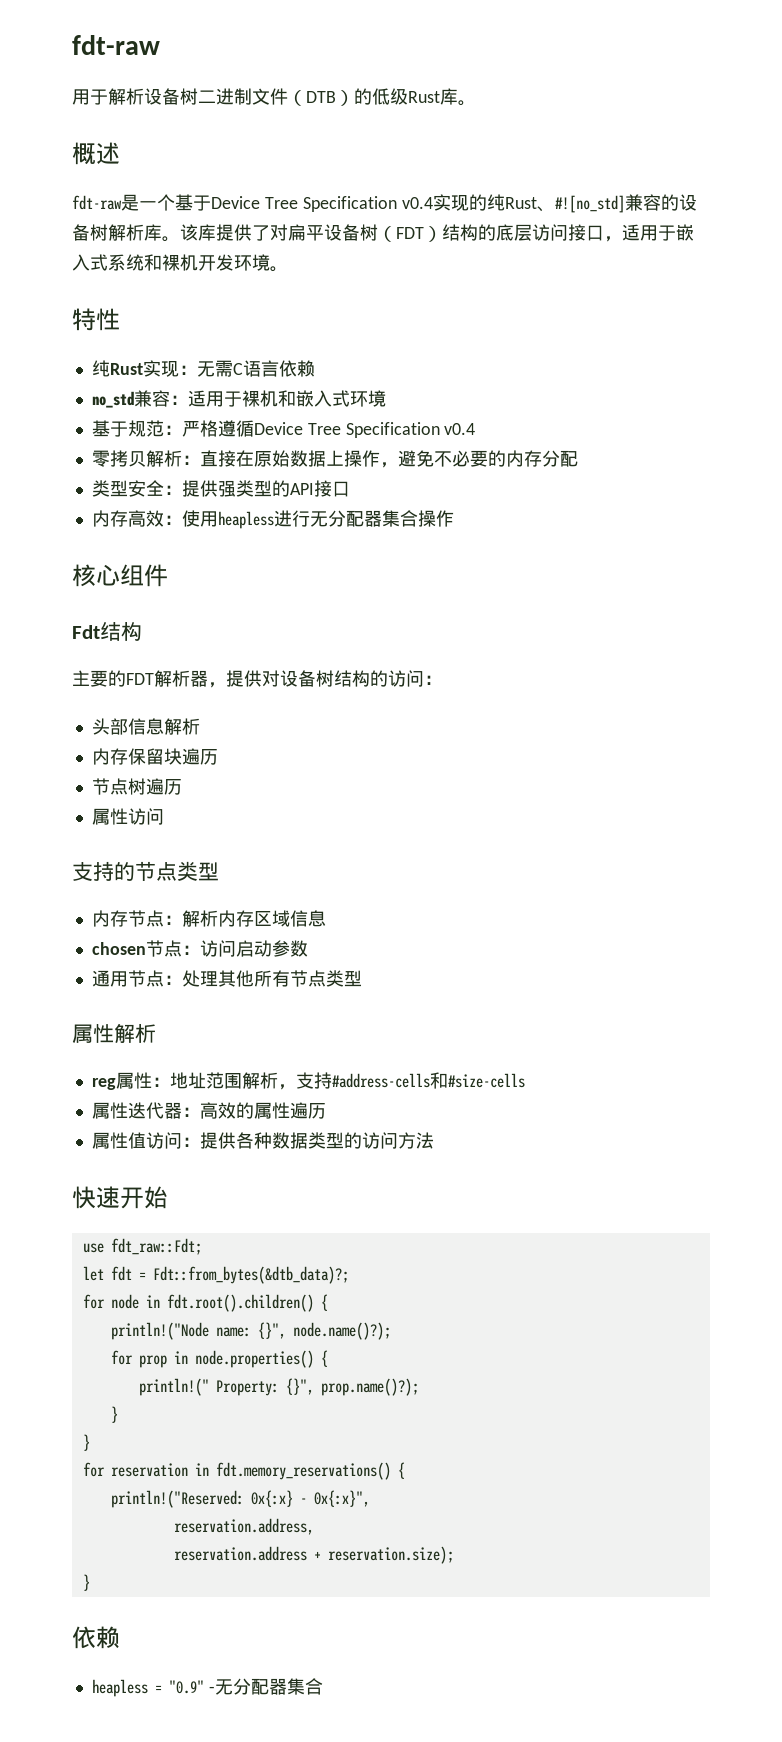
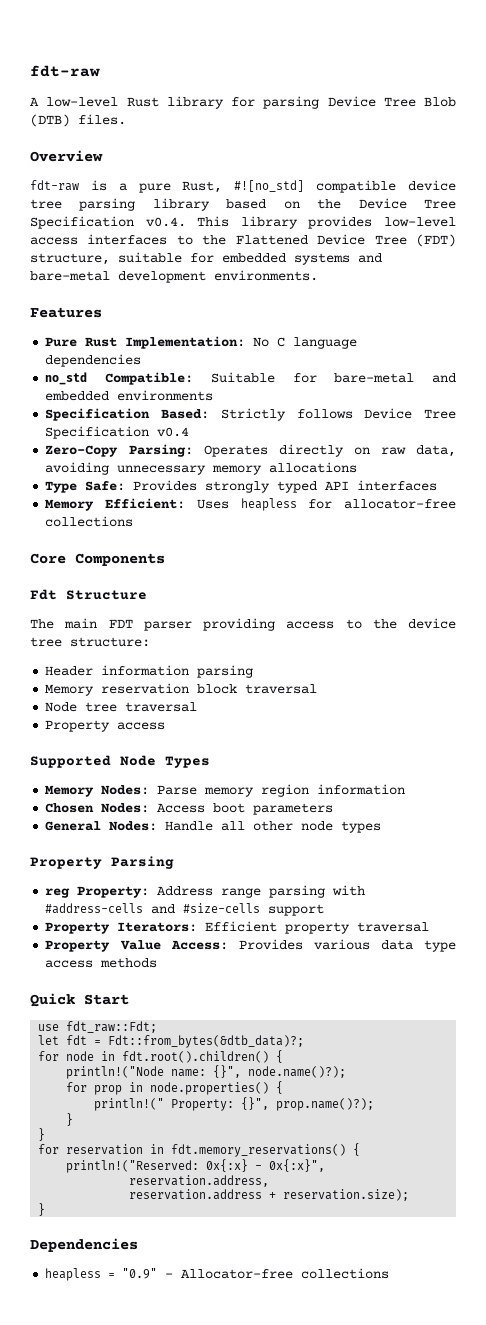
[72,88,476,106] [72,142,120,165] [72,194,697,213] [72,224,694,242] [72,254,288,272] [72,308,120,331] [91,360,315,377] [91,390,386,408] [91,420,476,438] [91,450,578,468] [91,480,350,497] [91,510,454,529] [72,564,168,587] [72,622,142,641] [72,670,442,688] [91,718,200,735] [91,748,218,765] [91,778,182,795] [91,808,164,825] [72,861,219,881] [91,910,326,927] [91,940,308,957] [91,970,362,987] [72,1023,156,1043] [91,1072,525,1090] [91,1102,326,1119] [91,1132,434,1149] [72,1186,168,1209] 用于解析设备树二进制文件（DTB）的低级Rust库。 // 概述 // fdt-raw是一个基于Device Tree Specification v0.4实现的纯Rust、#![no_std]兼容的设备树解析库。该库提供了对扁平设备树（FDT）结构的底层访问接口，适用于嵌入式系统和裸机开发环境。 // 特性 // 纯Rust实现：无需C语言依赖 // no_std兼容：适用于裸机和嵌入式环境 // 基于规范：严格遵循Device Tree Specification v0.4 // 零拷贝解析：直接在原始数据上操作，避免不必要的内存分配 // 类型安全：提供强类型的API接口 // 内存高效：使用heapless进行无分配器集合操作 // 核心组件 // Fdt结构 // 主要的FDT解析器，提供对设备树结构的访问： // 头部信息解析 // 内存保留块遍历 // 节点树遍历 // 属性访问 // 支持的节点类型 // 内存节点：解析内存区域信息 // chosen节点：访问启动参数 // 通用节点：处理其他所有节点类型 // 属性解析 // reg属性：地址范围解析，支持#address-cells和#size-cells // 属性迭代器：高效的属性遍历 // 属性值访问：提供各种数据类型的访问方法 // 快速开始 -> [30,96,456,109] [30,114,126,127] [30,150,103,162] [30,180,456,193] [30,198,457,211] [30,216,456,229] [30,234,456,247] [30,252,382,265] [30,270,318,283] [30,307,102,318] [45,336,358,349] [45,354,142,367] [45,372,457,385] [45,390,214,401] [45,408,457,421] [45,426,190,439] [45,444,457,457] [45,462,358,475] [45,480,438,493] [45,498,457,511] [45,516,134,527] [30,553,165,566] [30,589,147,600] [30,618,456,631] [30,637,150,647] [45,665,254,678] [45,683,318,696] [45,702,198,712] [45,720,166,732] [30,755,210,768] [45,784,406,797] [45,803,334,815] [45,821,382,833] [30,856,174,869] [45,885,366,898] [45,903,325,916] [45,921,430,934] [45,939,457,952] [45,958,158,968] [30,993,129,1007] A low-level Rust library for parsing Device Tree Blob (DTB) files. // Overview // fdt-raw is a pure Rust, #![no_std] compatible device tree parsing library based on the Device Tree Specification v0.4. This library provides low-level access interfaces to the Flattened Device Tree (FDT) structure, suitable for embedded systems and bare-metal development environments. // Features // Pure Rust Implementation: No C language dependencies // no_std Compatible: Suitable for bare-metal and embedded environments // Specification Based: Strictly follows Device Tree Specification v0.4 // Zero-Copy Parsing: Operates directly on raw data, avoiding unnecessary memory allocations // Type Safe: Provides strongly typed API interfaces // Memory Efficient: Uses heapless for allocator-free collections // Core Components // Fdt Structure // The main FDT parser providing access to the device tree structure: // Header information parsing // Memory reservation block traversal // Node tree traversal // Property access // Supported Node Types // Memory Nodes: Parse memory region information // Chosen Nodes: Access boot parameters // General Nodes: Handle all other node types // Property Parsing // reg Property: Address range parsing with #address-cells and #size-cells support // Property Iterators: Efficient property traversal // Property Value Access: Provides various data type access methods // Quick Start
[72,1626,120,1649] 依赖 -> [30,1238,138,1252] Dependencies
[214,1678,323,1695] 无分配器集合 -> [181,1268,390,1279] Allocator-free collections

